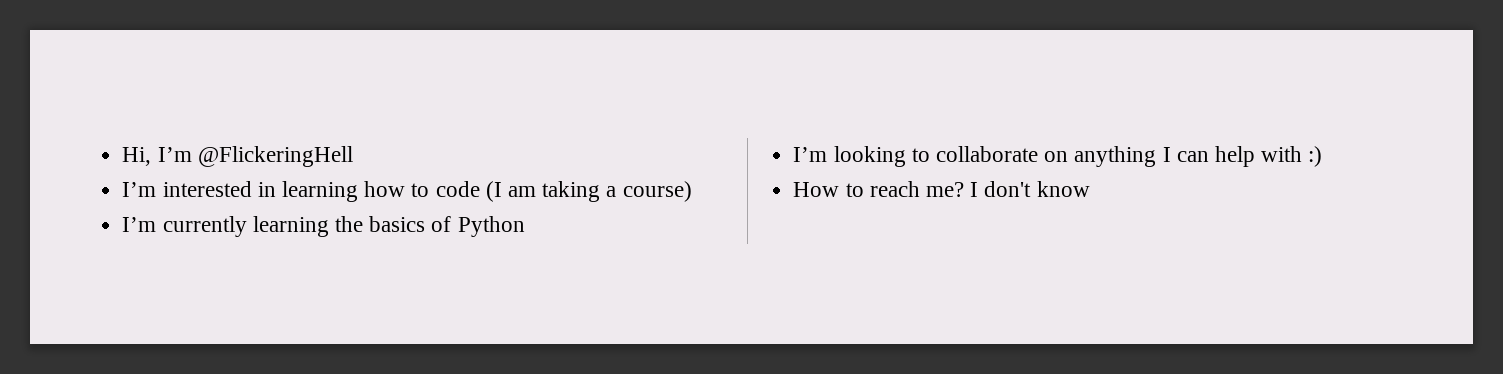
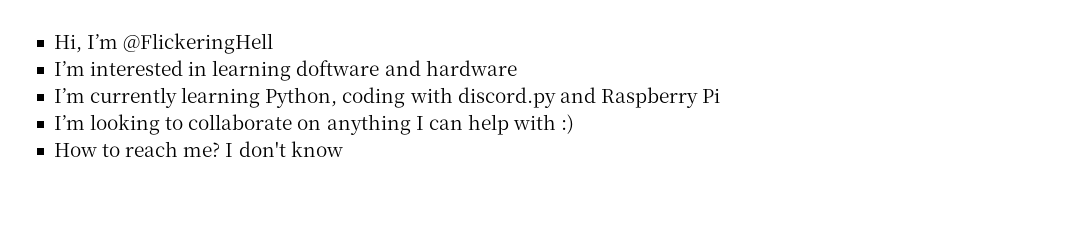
[364,181,692,202] [122,216,525,237] how to code (I am taking a course) // I’m currently learning the basics of Python -> [296,60,517,76] [53,87,721,108] doftware and hardware // I’m currently learning Python, coding with discord.py and Raspberry Pi

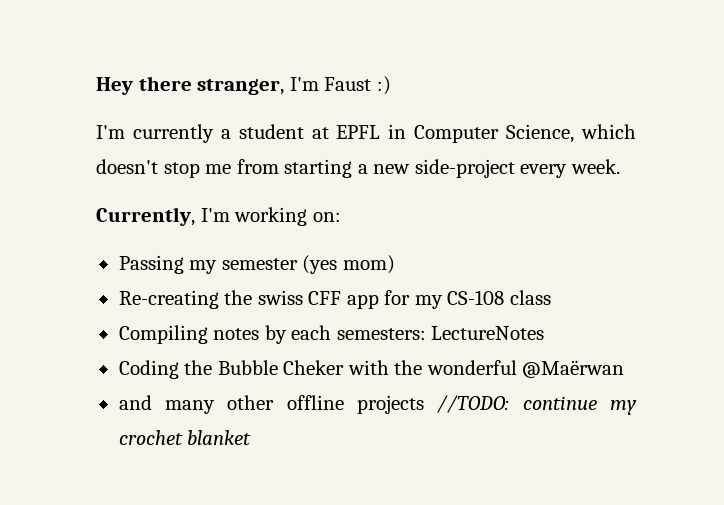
[53,33,274,54] [53,60,517,81] [53,87,721,108] [53,114,575,135] [53,141,343,157] Hi, I’m @FlickeringHell // I’m interested in learning doftware and hardware // I’m currently learning Python, coding with discord.py and Raspberry Pi // I’m looking to collaborate on anything I can help with :) // How to reach me? I don't know -> [96,76,391,95] [96,124,637,143] [96,159,620,178] [96,207,341,226] [118,255,395,274] [118,290,551,309] [118,325,545,344] [118,360,625,379] [118,395,637,415] [118,430,252,445] Hey there stranger, I'm Faust :) // I'm currently a student at EPFL in Computer Science, which doesn't stop me from starting a new side-project every week. // Currently, I'm working on: // Passing my semester (yes mom) // Re-creating the swiss CFF app for my CS-108 class // Compiling notes by each semesters: LectureNotes // Coding the Bubble Cheker with the wonderful @Maërwan // and many other offline projects //TODO: continue my crochet blanket

